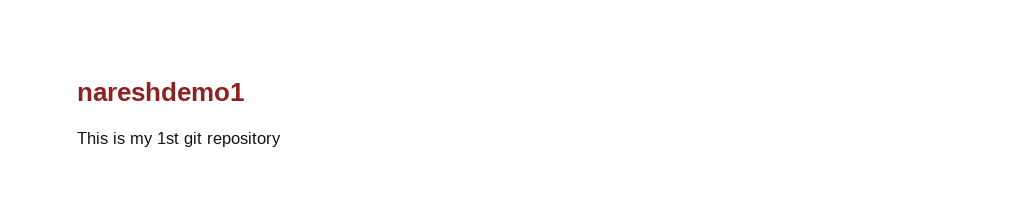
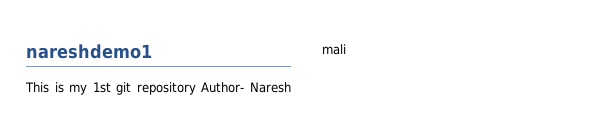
(281, 139) none -> [201,82,291,93] [322,44,346,55] Author- Naresh mali

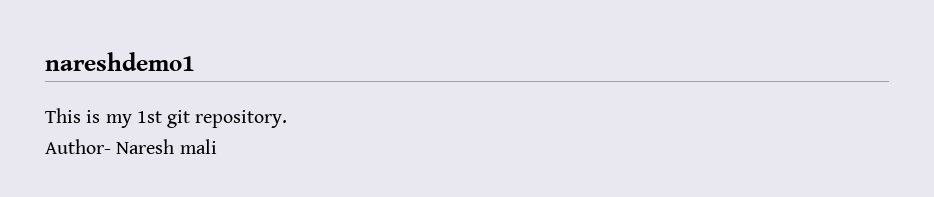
[136,82,196,95] repository -> [195,110,288,128] repository. //

